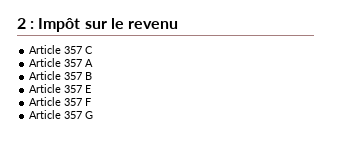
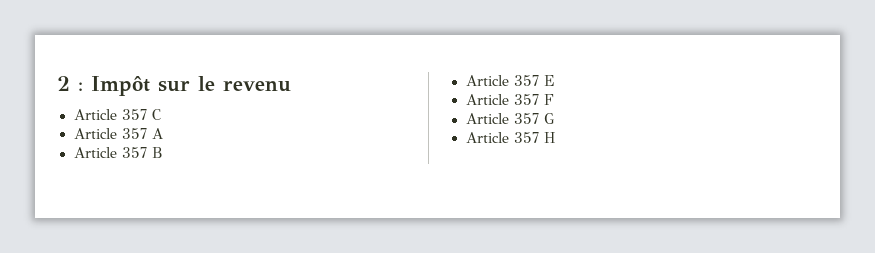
(94, 115) none -> [465,132,555,143] // Article 357 H

